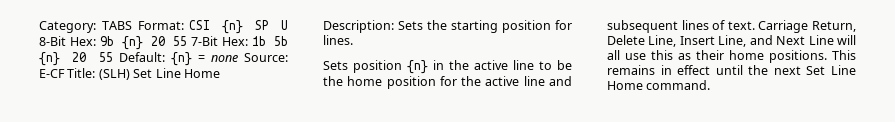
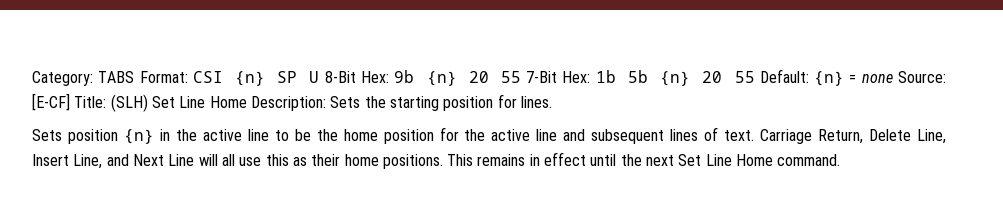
[39,69,65,78] E-CF -> [32,93,70,111] [E-CF]

